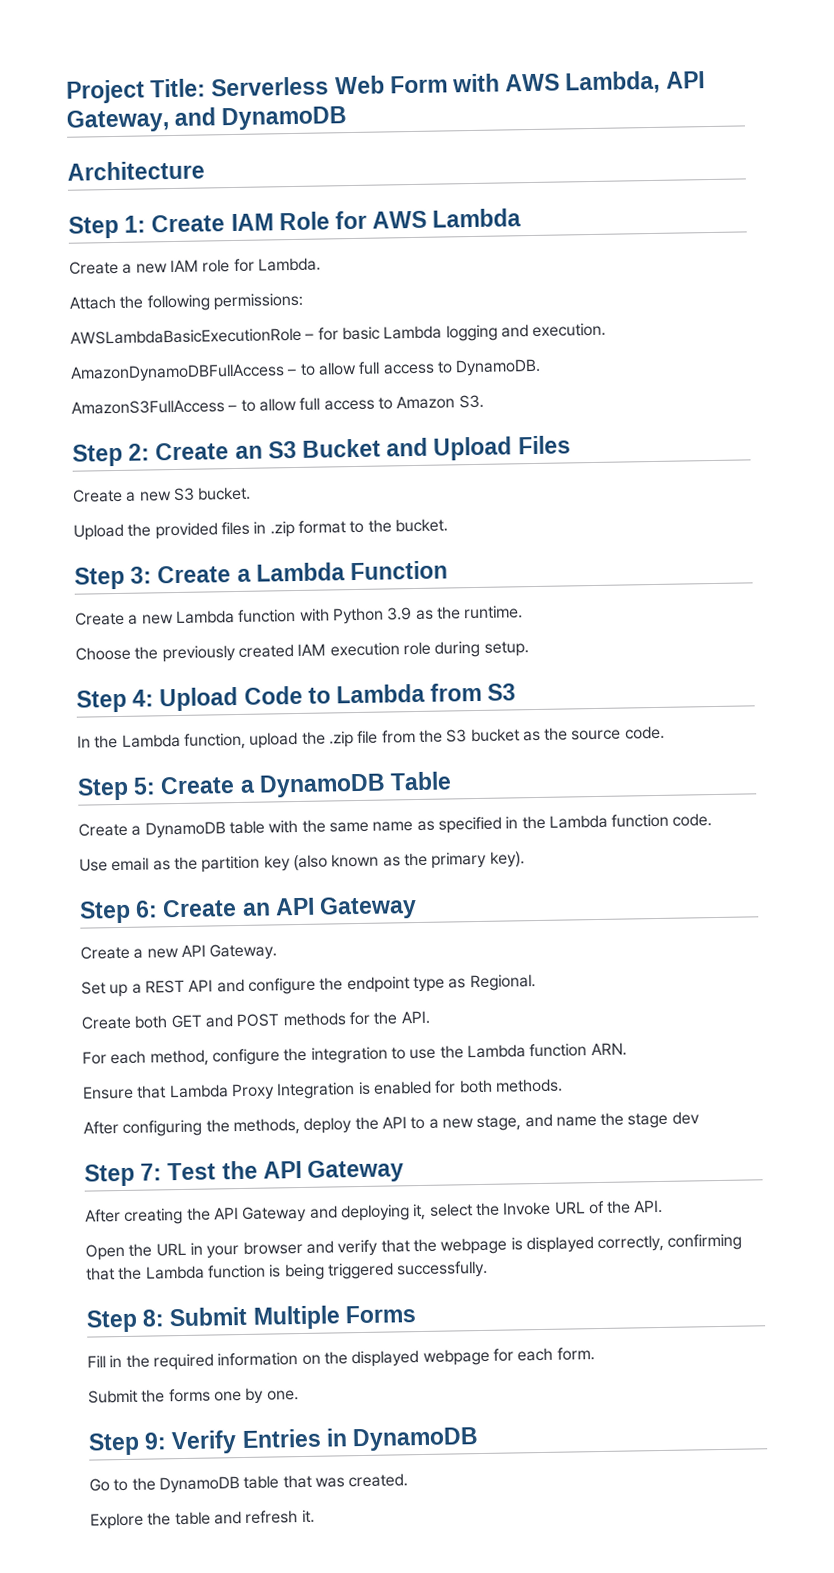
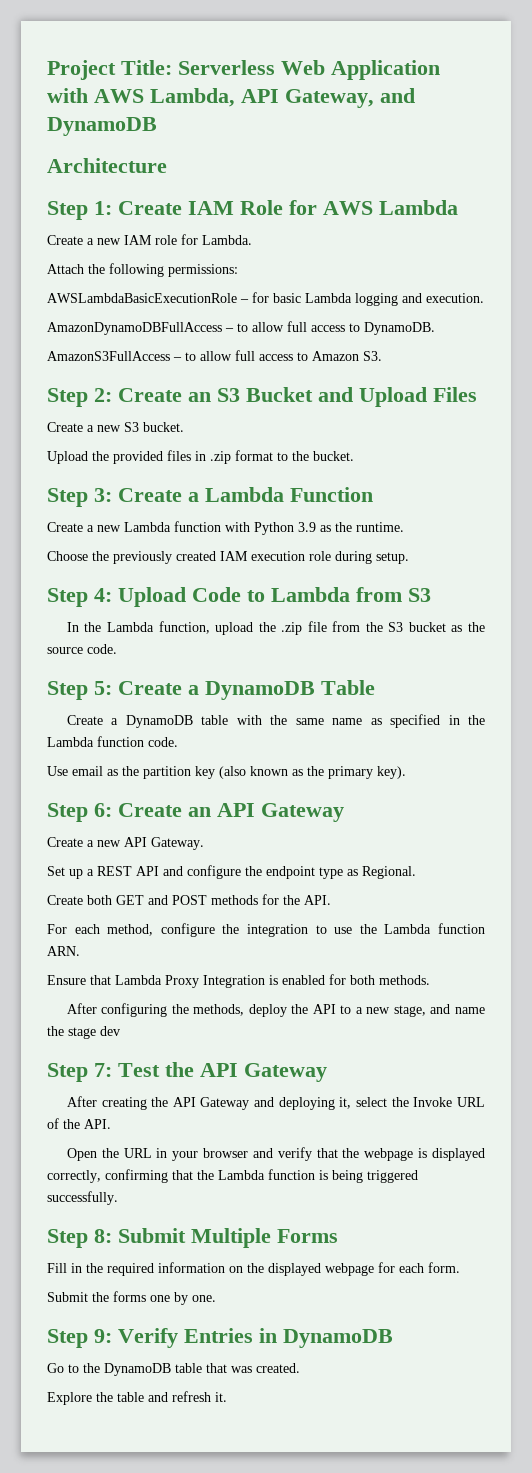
[389,75,448,94] Form -> [331,60,440,80] Application

